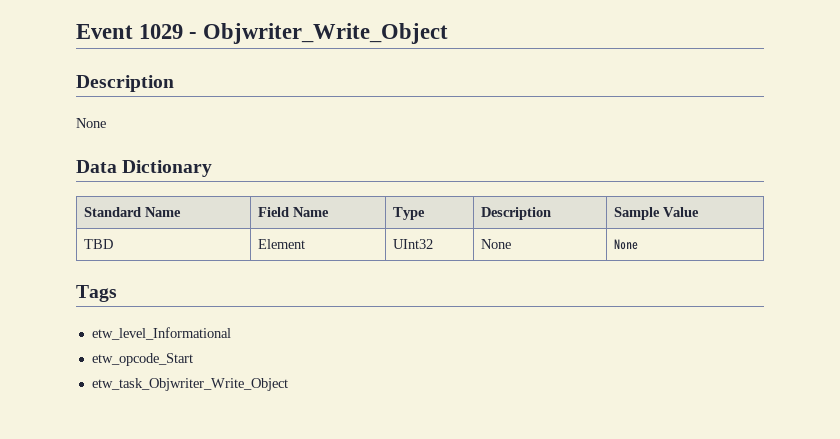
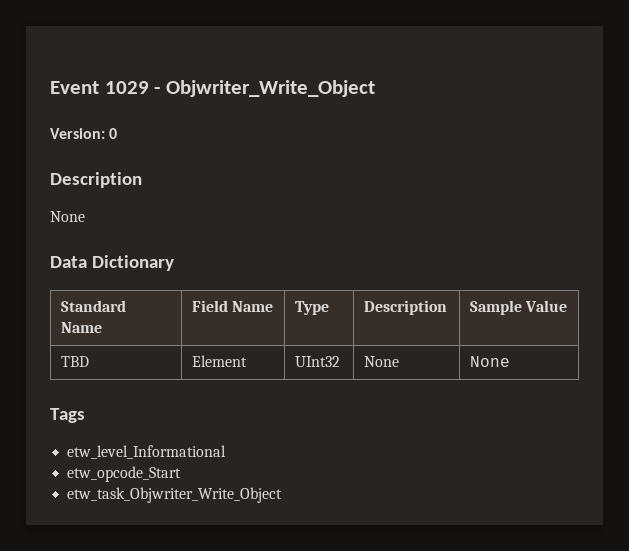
(449, 33) none -> [50,128,118,139] // Version: 0

